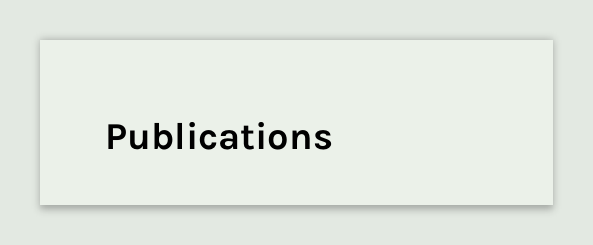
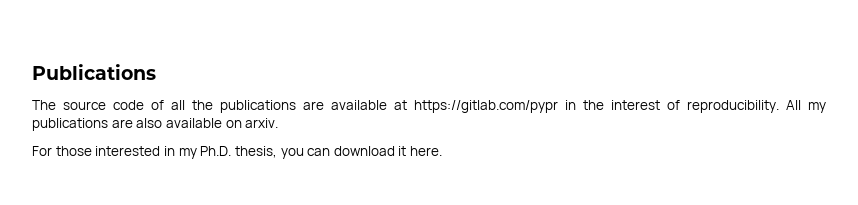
(333, 135) none -> [32,100,826,113] [32,118,279,131] [32,146,443,159] // The source code of all the publications are available at https://gitlab.com/pypr in the interest of reproducibility. All my publications are also available on arxiv. // For those interested in my Ph.D. thesis, you can download it here.

